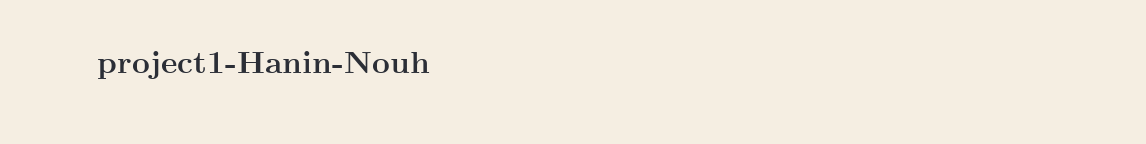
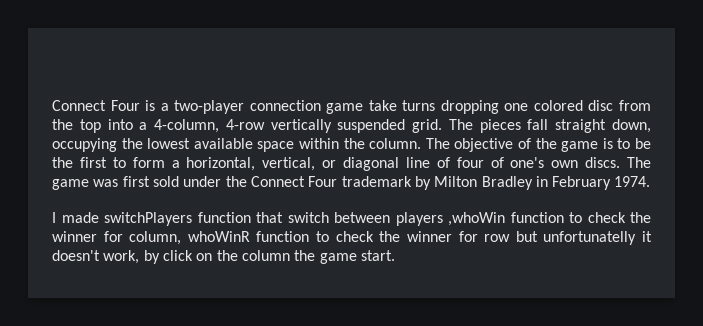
[97,51,430,79] project1-Hanin-Nouh -> [52,100,652,114] [52,119,651,133] [52,138,652,152] [52,157,651,171] [52,176,651,190] [52,212,651,226] [52,231,653,245] [52,250,395,264] Connect Four is a two-player connection game take turns dropping one colored disc from the top into a 4-column, 4-row vertically suspended grid. The pieces fall straight down, occupying the lowest available space within the column. The objective of the game is to be the first to form a horizontal, vertical, or diagonal line of four of one's own discs. The game was first sold under the Connect Four trademark by Milton Bradley in February 1974. // I made switchPlayers function that switch between players ,whoWin function to check the winner for column, whoWinR function to check the winner for row but unfortunatelly it doesn't work, by click on the column the game start.

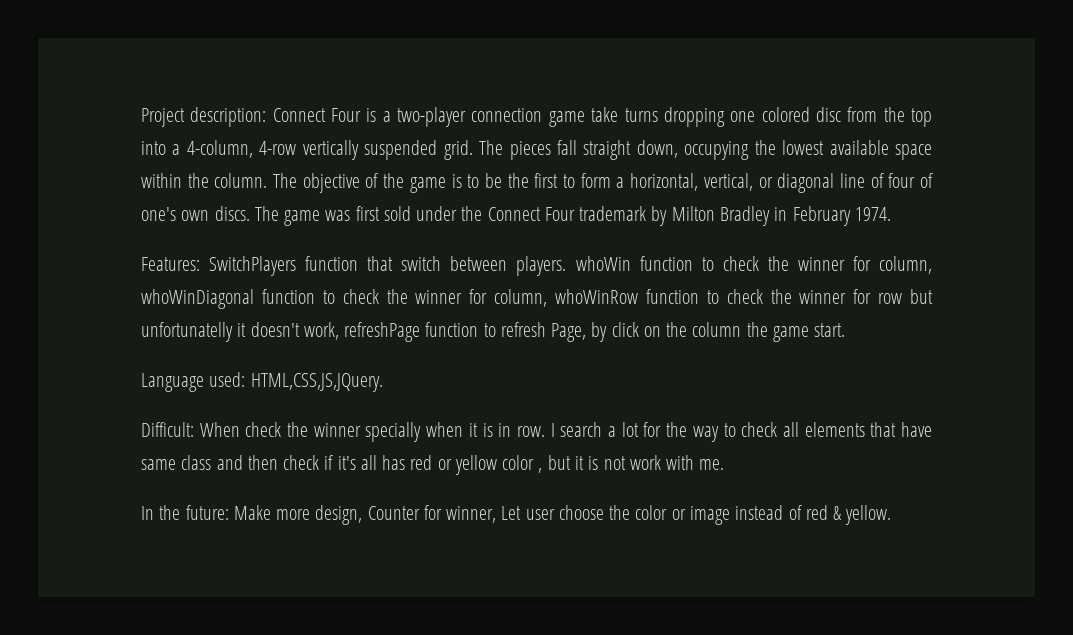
(52, 105) none -> [141,107,267,127] Project description:
[52,212,192,226] I made switchPlayers -> [141,256,297,276] Features: SwitchPlayers
[395,212,651,226] [52,231,250,245] players ,whoWin function to check the winner for column, whoWinR -> [516,256,932,276] [141,289,638,309] players. whoWin function to check the winner for column, whoWinDiagonal function to check the winner for column, whoWinRow
(140, 257) none -> [344,322,587,342] refreshPage function to refresh Page,
(395, 255) none -> [141,372,383,392] [141,422,932,442] [141,455,725,475] [141,505,892,525] // Language used: HTML,CSS,JS,JQuery. // Difficult: When check the winner specially when it is in row. I search a lot for the way to check all elements that have same class and then check if it's all has red or yellow color , but it is not work with me. // In the future: Make more design, Counter for winner, Let user choose the color or image instead of red & yellow.

